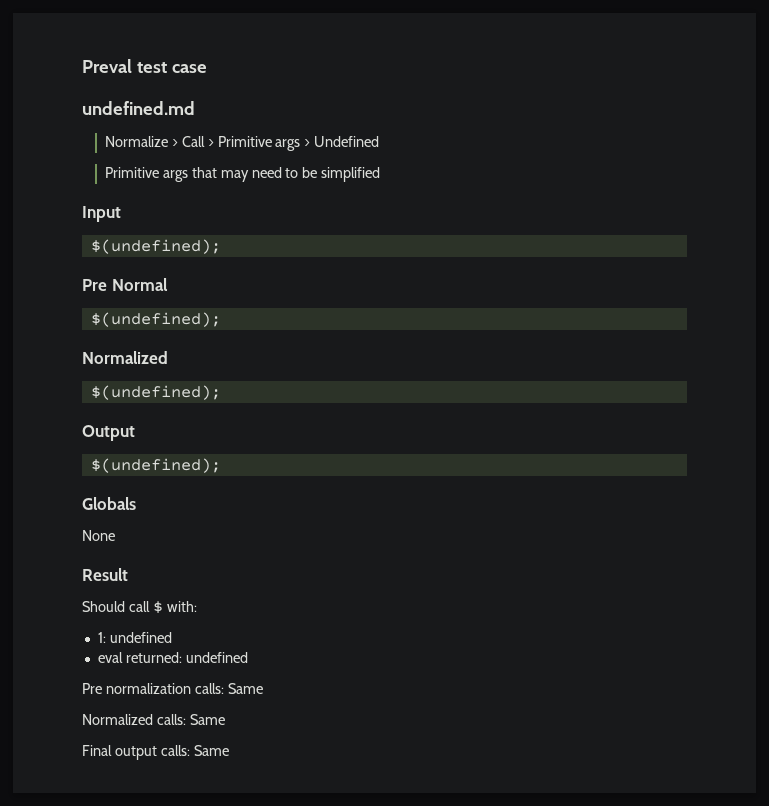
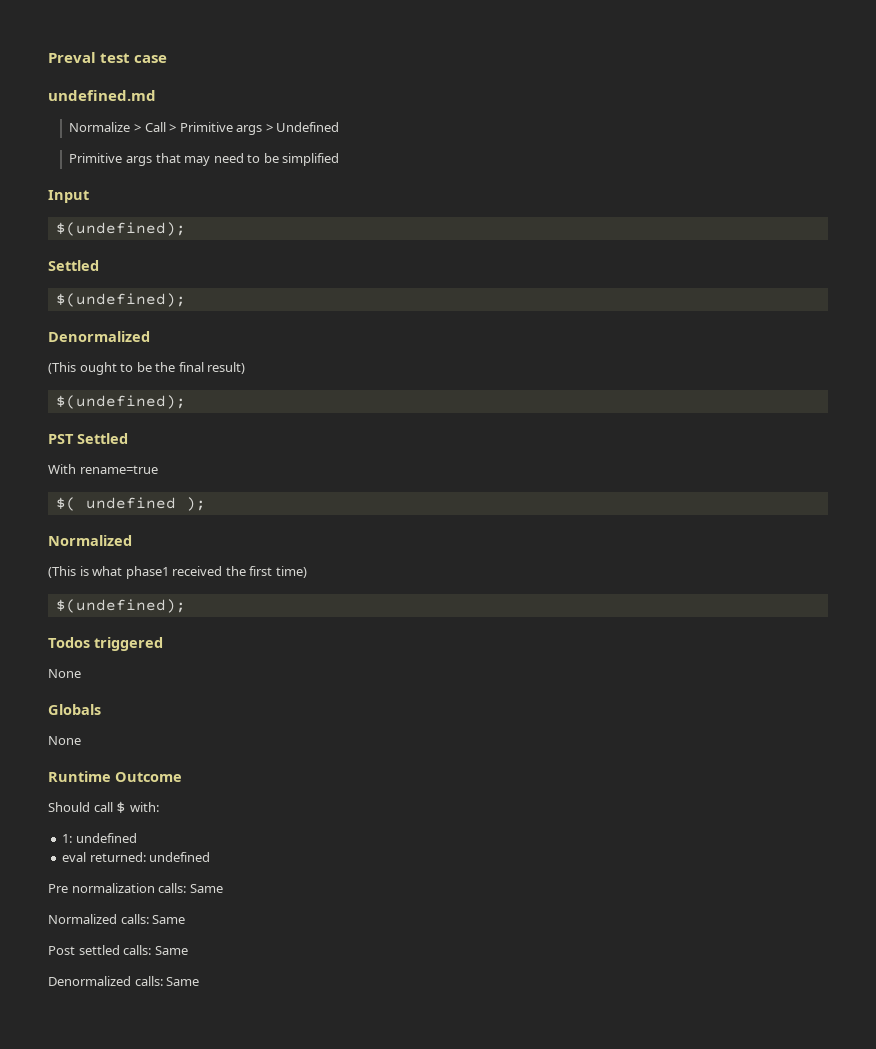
[82,278,168,291] [90,312,221,327] [82,351,168,364] [90,385,221,400] [82,425,135,441] [90,458,221,473] Pre Normal // $(undefined); // Normalized // $(undefined); // Output // $(undefined); -> [48,260,99,271] [55,293,186,307] [48,331,150,342] [48,362,246,375] [55,395,186,409] [48,433,128,444] [48,464,158,474] [55,497,206,511] [48,535,132,546] [48,566,307,579] [55,599,186,613] [48,637,163,651] [48,669,81,678] Settled // $(undefined); // Denormalized // (This ought to be the final result) // $(undefined); // PST Settled // With rename=true // $( undefined ); // Normalized // (This is what phase1 received the first time) // $(undefined); // Todos triggered // None
[82,568,128,581] Result -> [48,771,182,782] Runtime Outcome
[82,745,229,760] Final output calls: Same -> [48,945,188,955] [48,976,200,986] Post settled calls: Same // Denormalized calls: Same

